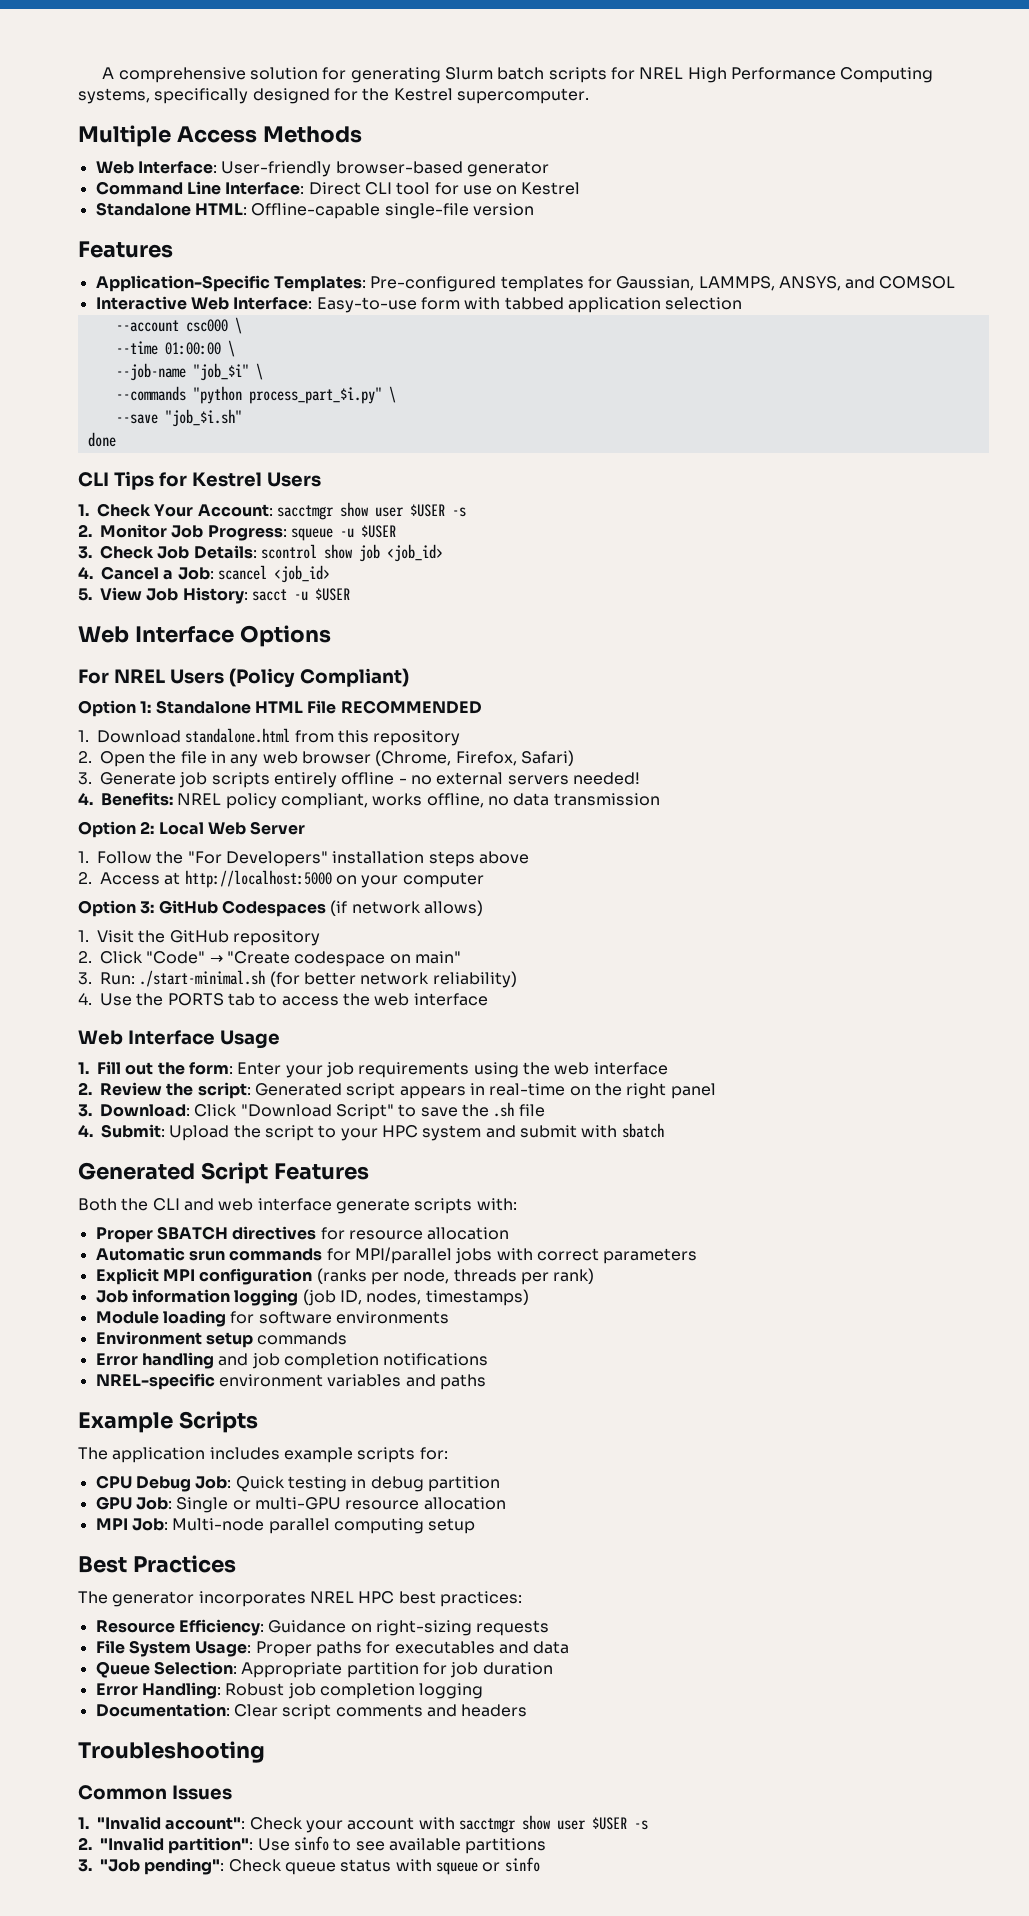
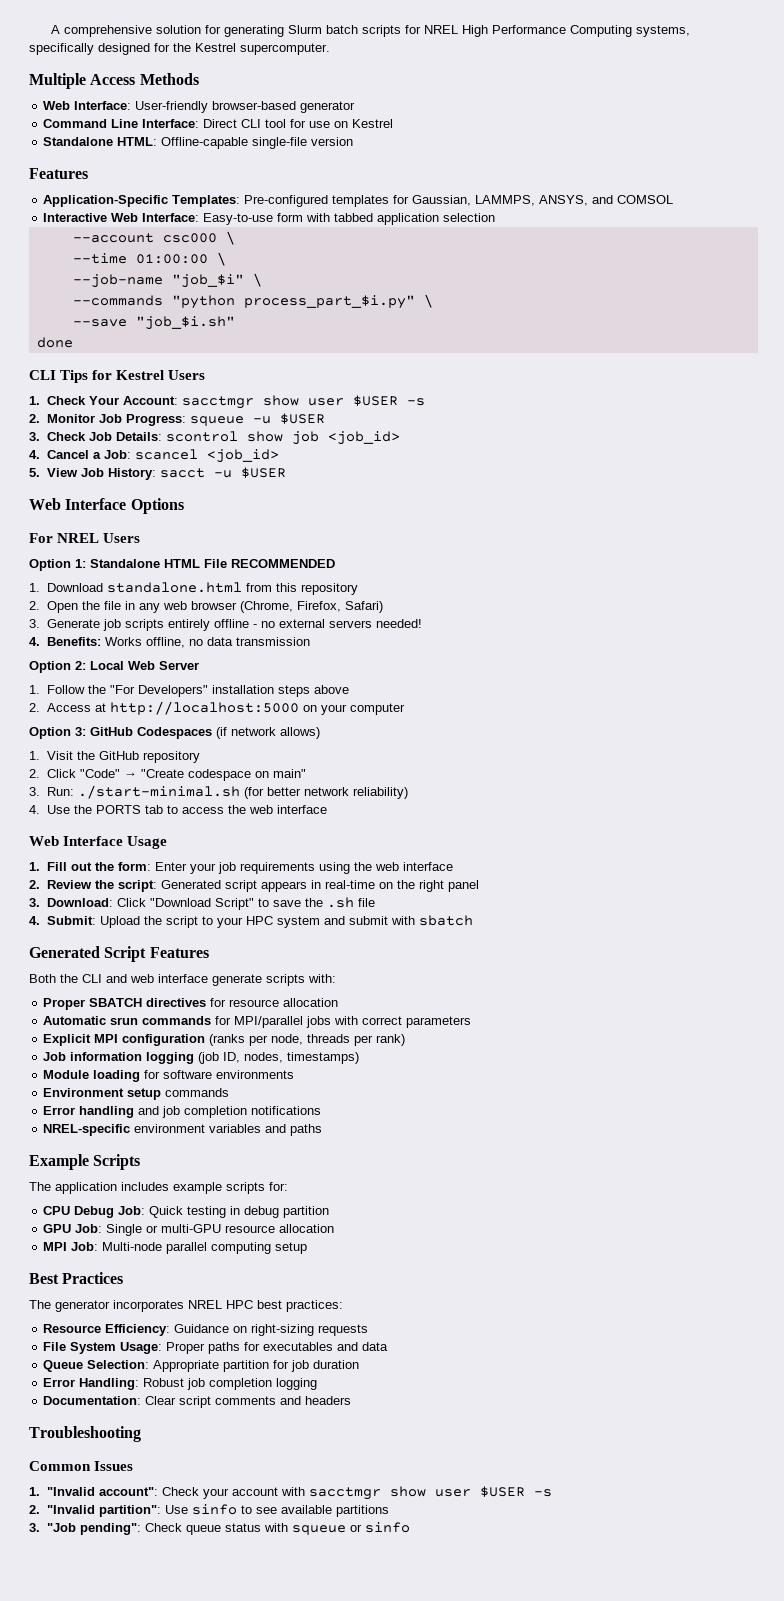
[228,668,409,688] (Policy Compliant) -> (141, 538) none
[177,793,423,809] NREL policy compliant, works -> [104,637,142,646] Works

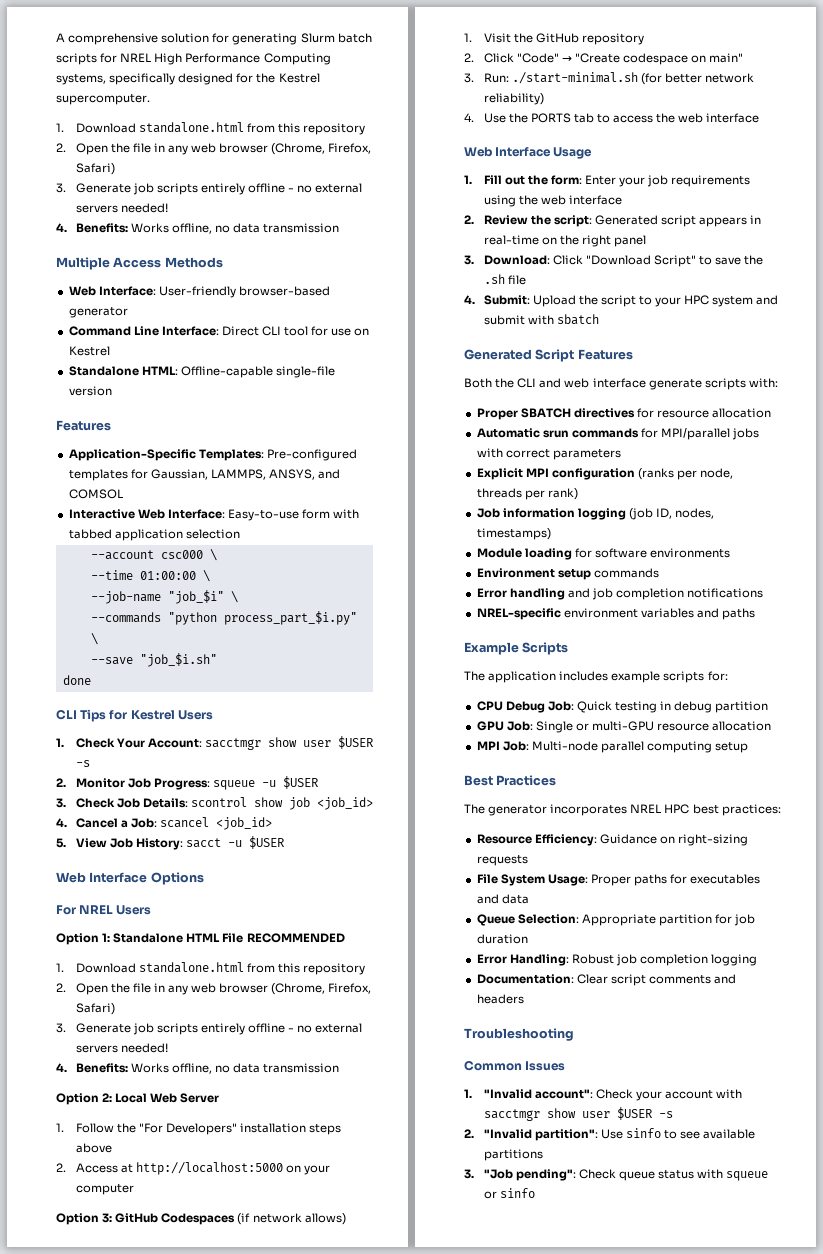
(330, 49) none -> [56,122,366,135] [56,143,372,155] [75,163,115,175] [56,183,363,195] [75,203,168,213] [56,223,340,234] // 1. Download standalone.html from this repository // 2. Open the file in any web browser (Chrome, Firefox, Safari) // 3. Generate job scripts entirely offline - no external servers needed! // 4. Benefits: Works offline, no data transmission

